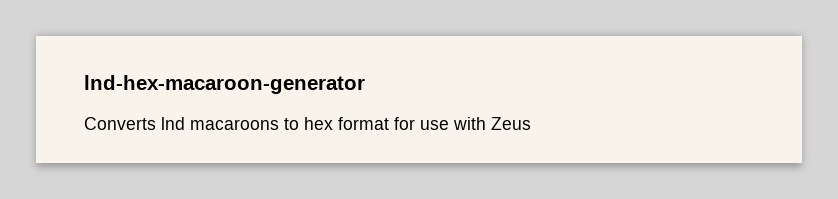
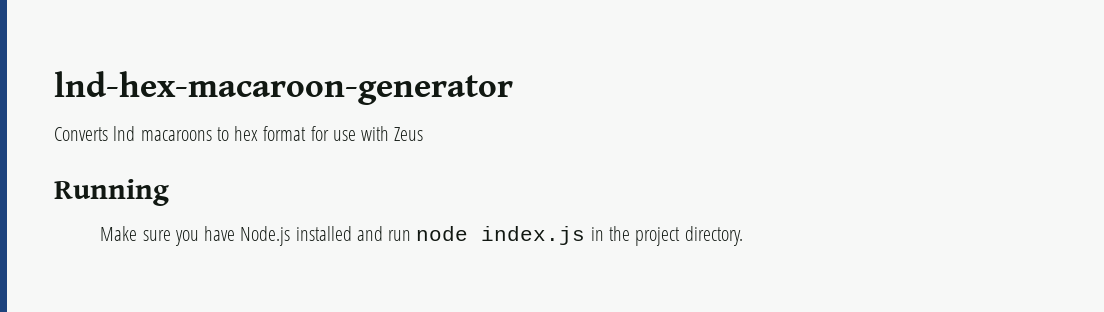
(531, 123) none -> [54,179,169,206] [100,226,744,246] // Running // Make sure you have Node.js installed and run node index.js in the project directory.

